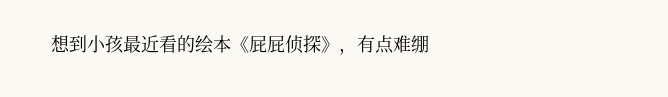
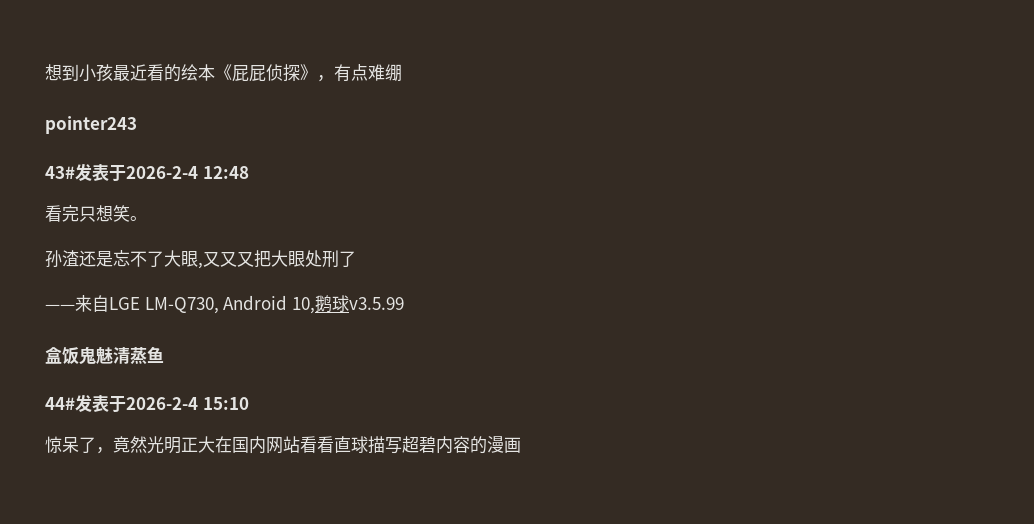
(429, 44) none -> [45,116,137,134] [45,163,249,181] [45,205,147,222] [45,250,356,269] [45,295,404,314] [45,346,164,365] [45,394,249,412] [45,436,521,454] // pointer243 // 43#发表于2026-2-4 12:48 // 看完只想笑。 // 孙渣还是忘不了大眼,又又又把大眼处刑了 // ——来自LGE LM-Q730, Android 10,鹅球v3.5.99 // 盒饭鬼魅清蒸鱼 // 44#发表于2026-2-4 15:10 // 惊呆了，竟然光明正大在国内网站看看直球描写超碧内容的漫画

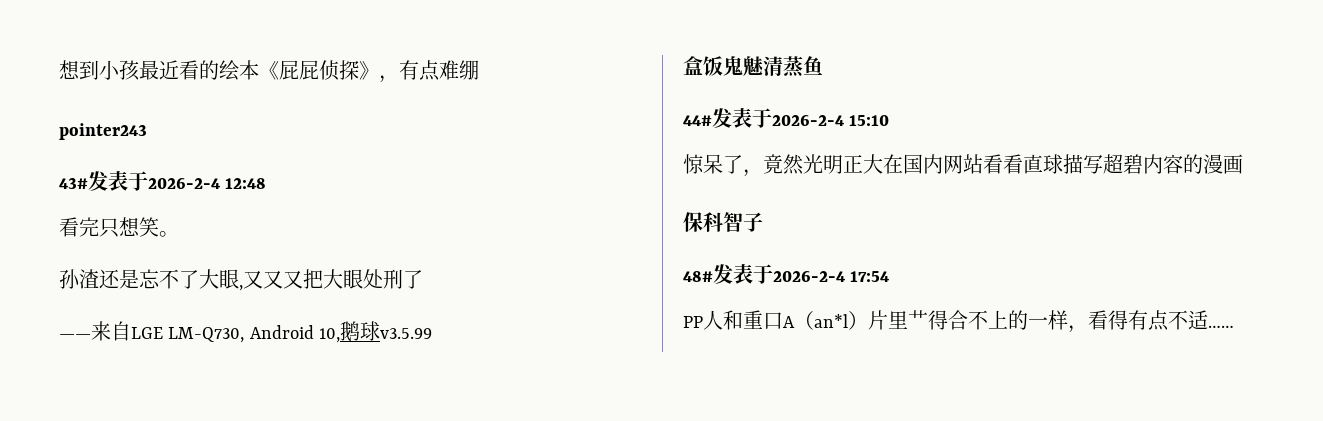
(521, 445) none -> [683,212,763,232] [683,264,890,284] [683,310,1234,333] // 保科智子 // 48#发表于2026-2-4 17:54 // PP人和重口A（an*l）片里艹得合不上的一样，看得有点不适……

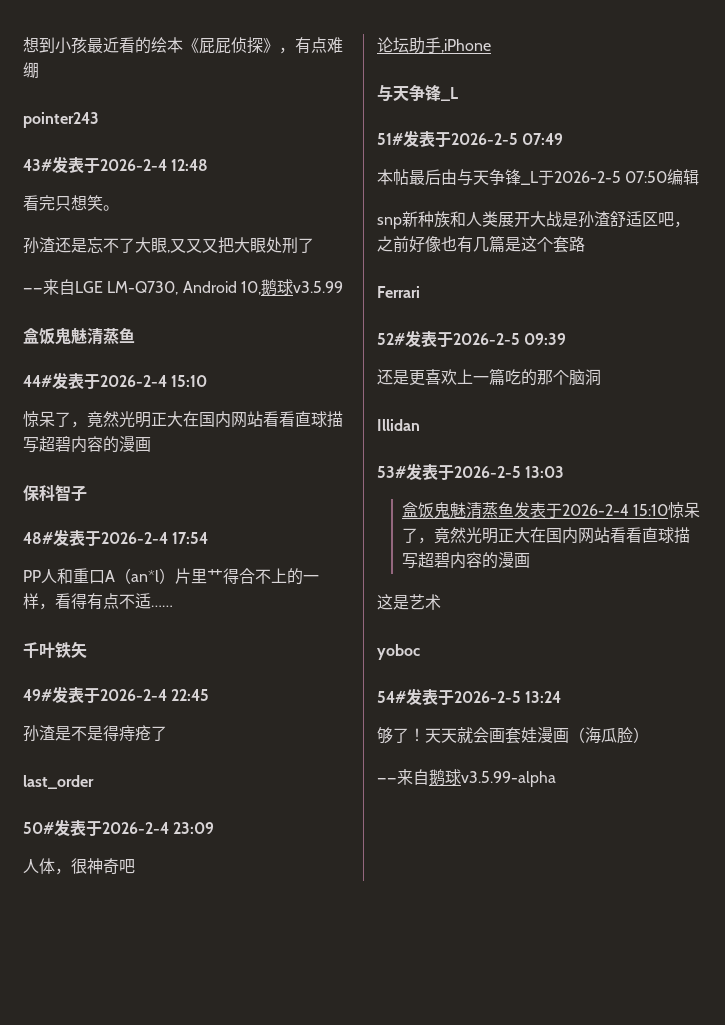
(1234, 326) none -> [23,641,87,659] [23,686,210,704] [23,725,167,742] [23,775,94,789] [23,819,215,837] [23,858,135,875] [377,37,491,54] [377,85,458,102] [377,130,564,148] [377,169,700,186] [377,211,690,229] [377,235,585,253] [377,286,420,298] [377,330,567,348] [377,368,601,386] [377,419,420,431] [377,463,565,481] [402,502,701,519] [402,527,691,544] [402,552,531,569] [377,594,441,610] [377,644,420,660] [377,688,562,706] [377,727,649,744] [377,769,556,787] // 千叶铁矢 // 49#发表于2026-2-4 22:45 // 孙渣是不是得痔疮了 // last_order // 50#发表于2026-2-4 23:09 // 人体，很神奇吧 // 论坛助手,iPhone // 与天争锋_L // 51#发表于2026-2-5 07:49 // 本帖最后由与天争锋_L于2026-2-5 07:50编辑 // snp新种族和人类展开大战是孙渣舒适区吧，之前好像也有几篇是这个套路 // Ferrari // 52#发表于2026-2-5 09:39 // 还是更喜欢上一篇吃的那个脑洞 // Illidan // 53#发表于2026-2-5 13:03 // 盒饭鬼魅清蒸鱼发表于2026-2-4 15:10惊呆了，竟然光明正大在国内网站看看直球描写超碧内容的漫画 // 这是艺术 // yoboc // 54#发表于2026-2-5 13:24 // 够了！天天就会画套娃漫画（海瓜脸） // ——来自鹅球v3.5.99-alpha

